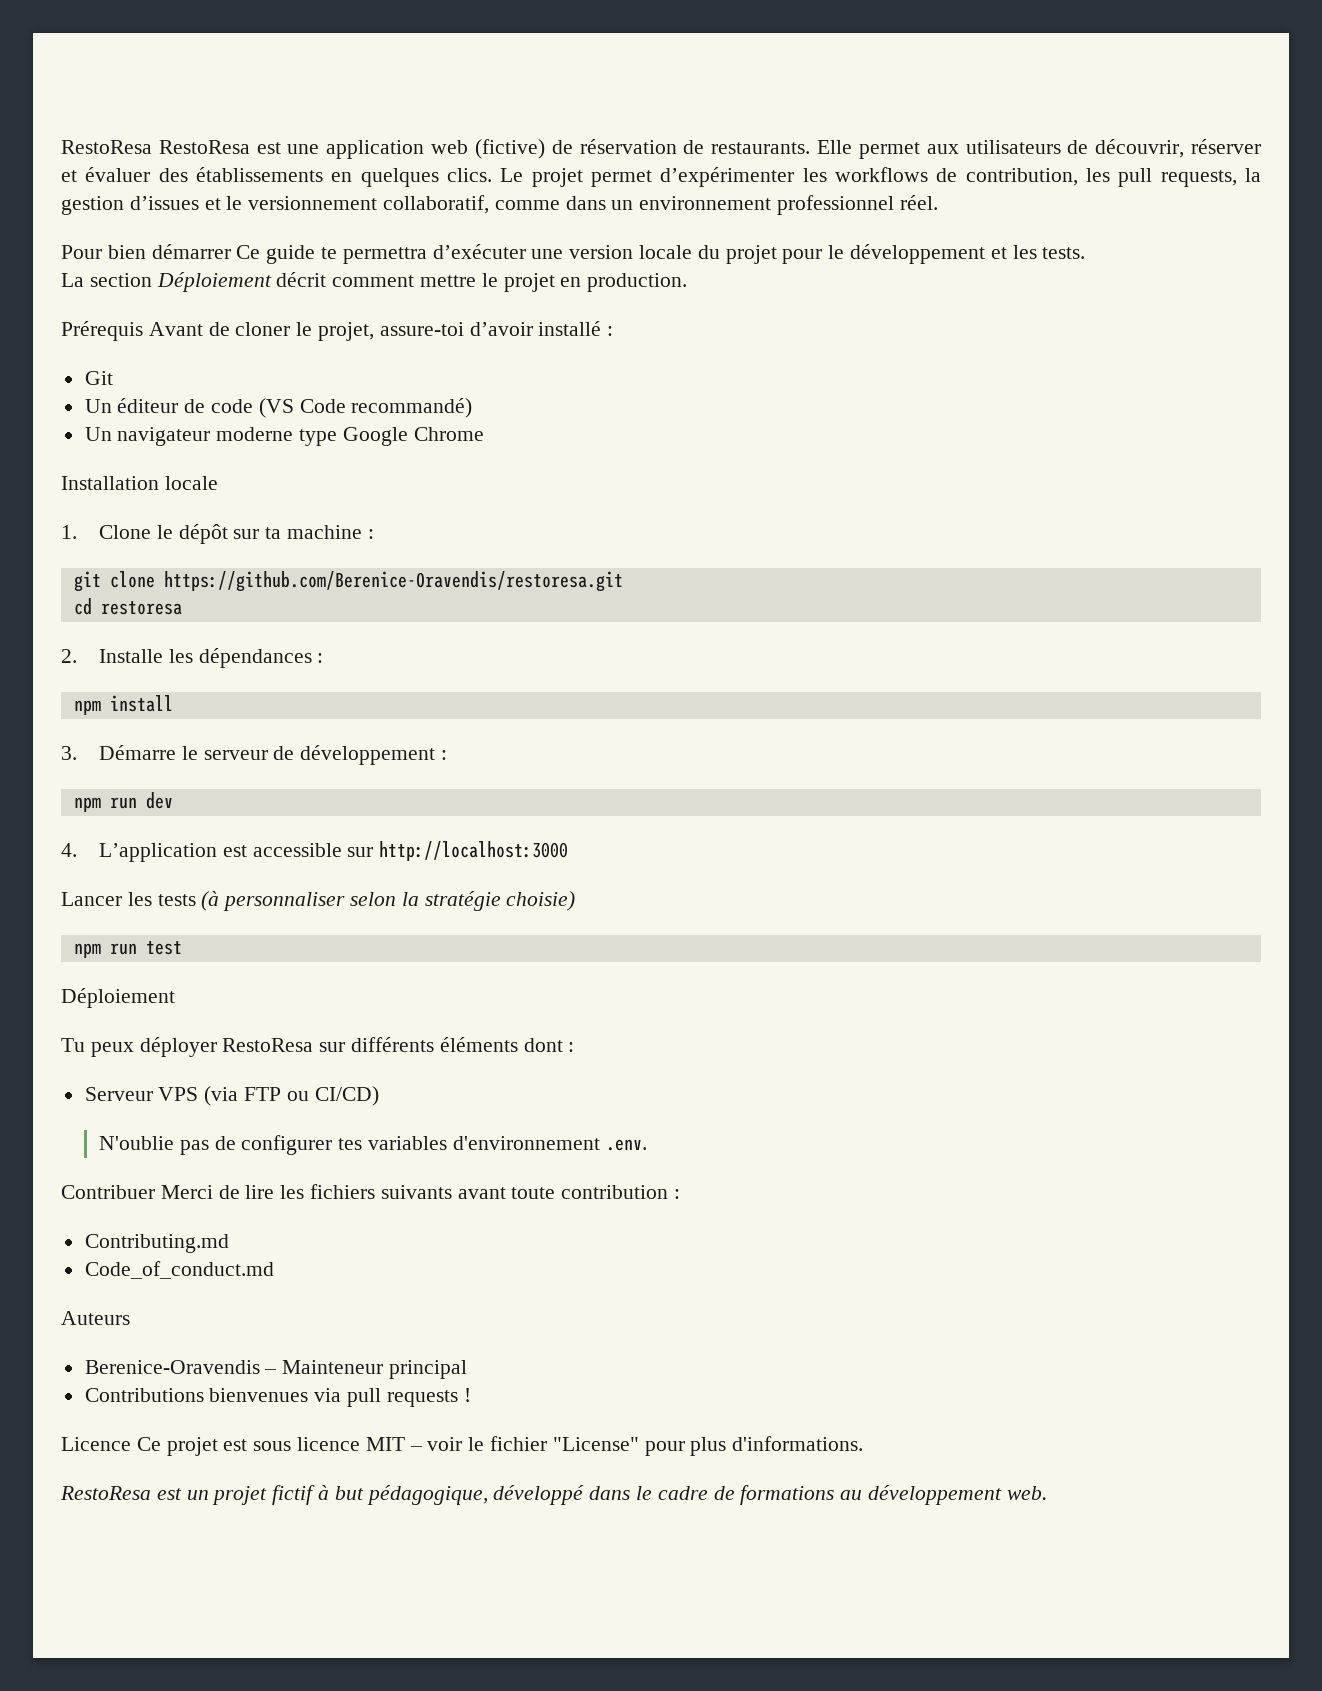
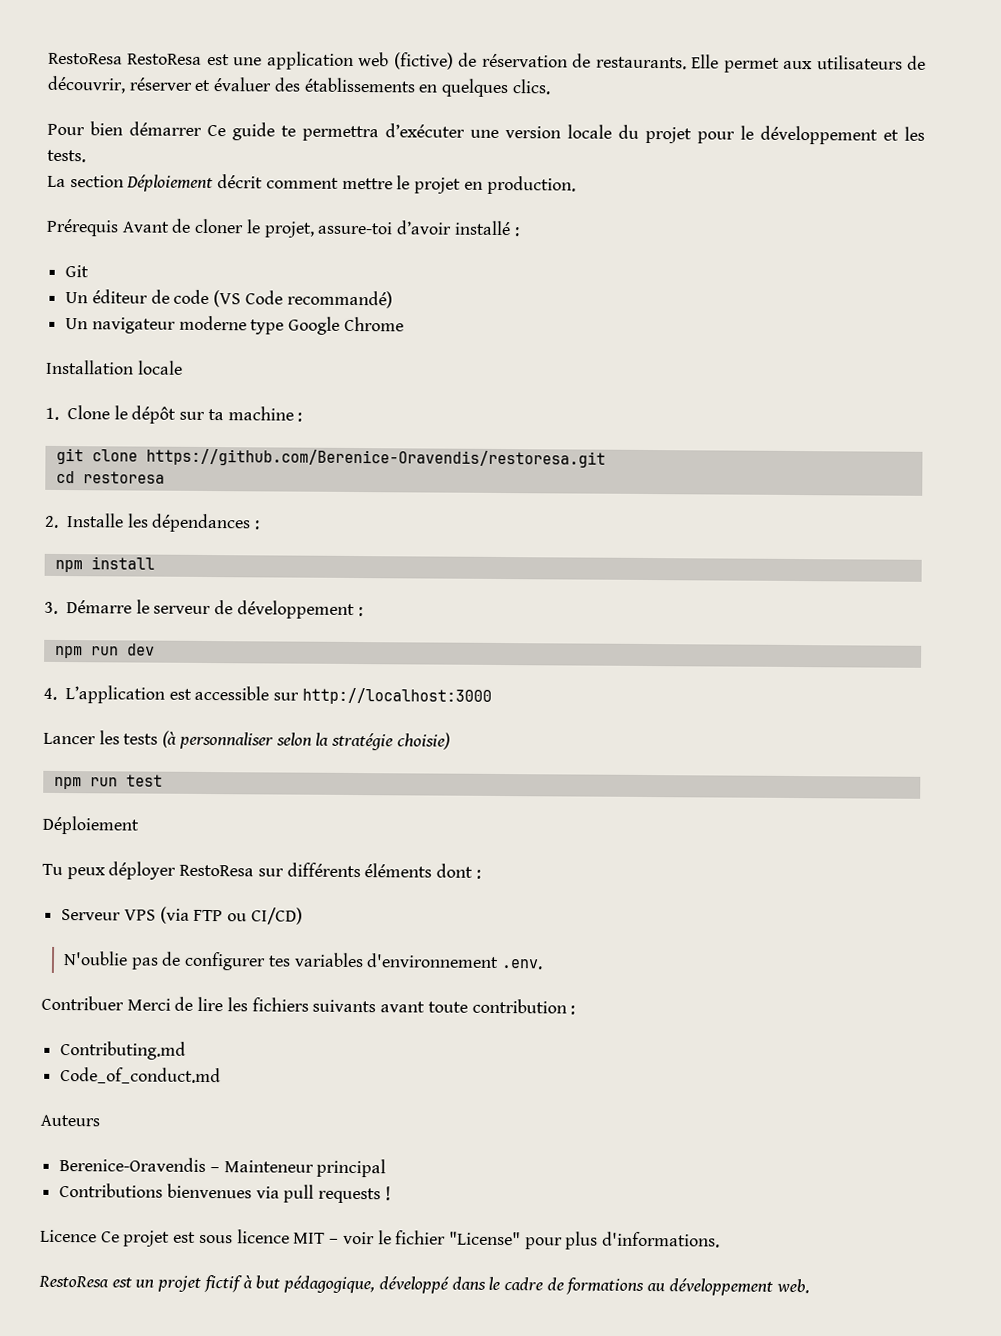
[500,167,1261,187] [61,195,938,215] Le projet permet d’expérimenter les workflows de contribution, les pull requests, la gestion d’issues et le versionnement collaboratif, comme dans un environnement professionnel réel. -> (551, 87) none

